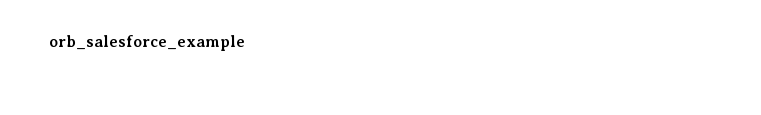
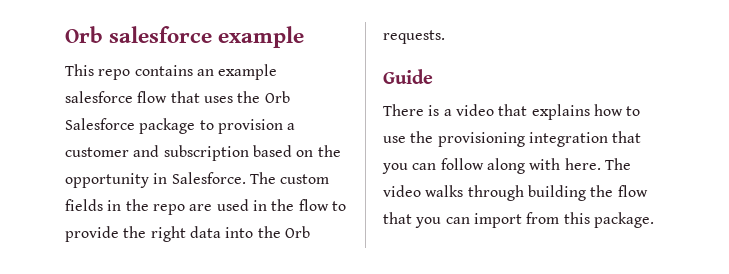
[49,35,245,51] orb_salesforce_example -> [65,26,305,48] [65,64,278,80] [65,91,290,103] [65,118,296,134] [65,145,341,161] [65,172,330,188] [65,199,346,215] [65,226,310,242] [383,30,445,44] [383,69,433,84] [383,104,641,120] [383,131,642,147] [382,158,631,174] [383,185,648,201] [383,212,654,228] Orb salesforce example // This repo contains an example salesforce flow that uses the Orb Salesforce package to provision a customer and subscription based on the opportunity in Salesforce. The custom fields in the repo are used in the flow to provide the right data into the Orb requests. // Guide // There is a video that explains how to use the provisioning integration that you can follow along with here. The video walks through building the flow that you can import from this package.

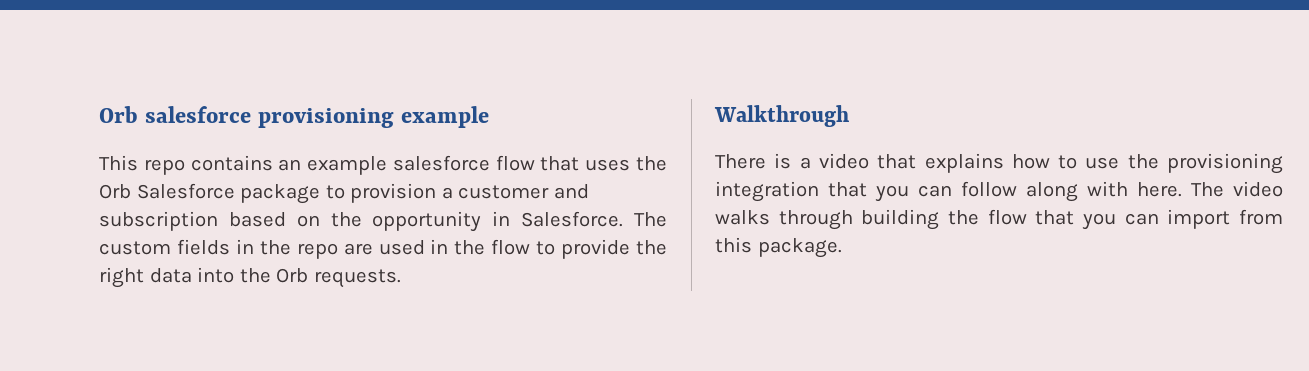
(213, 34) none -> [258,108,395,128] provisioning
[383,69,433,84] Guide -> [714,105,849,127] Walkthrough

